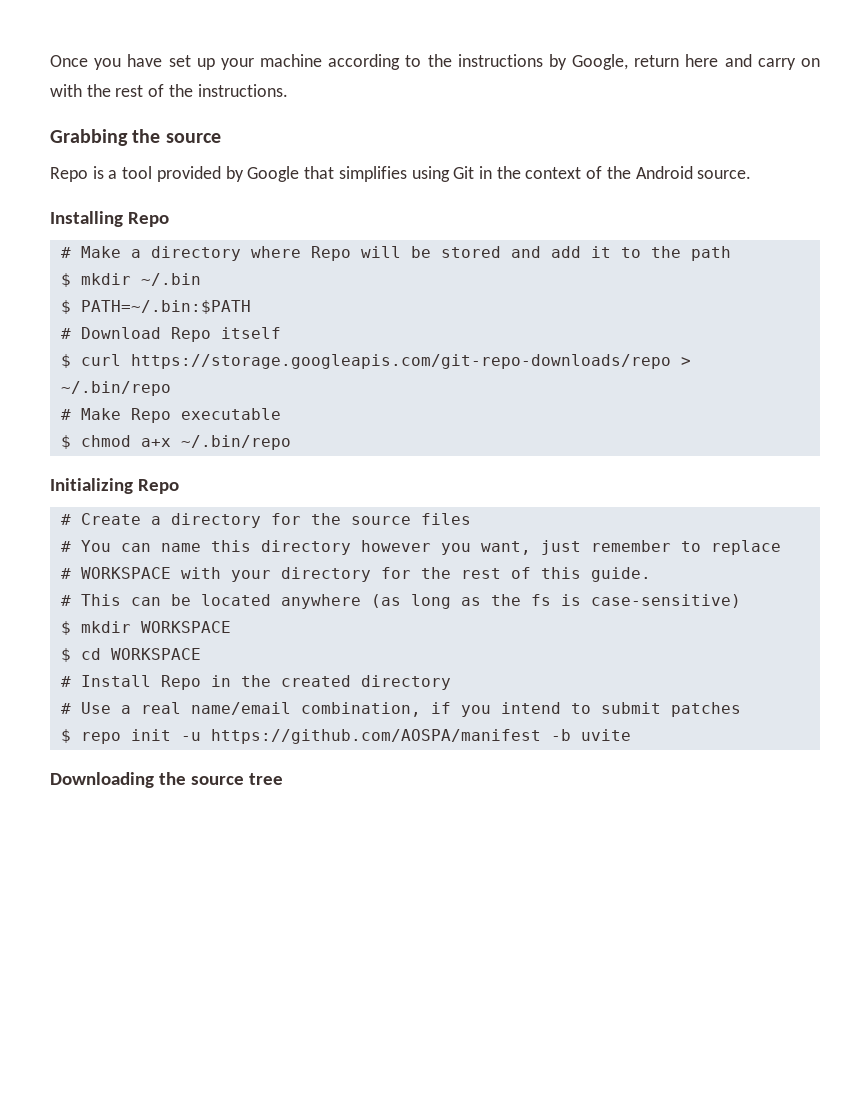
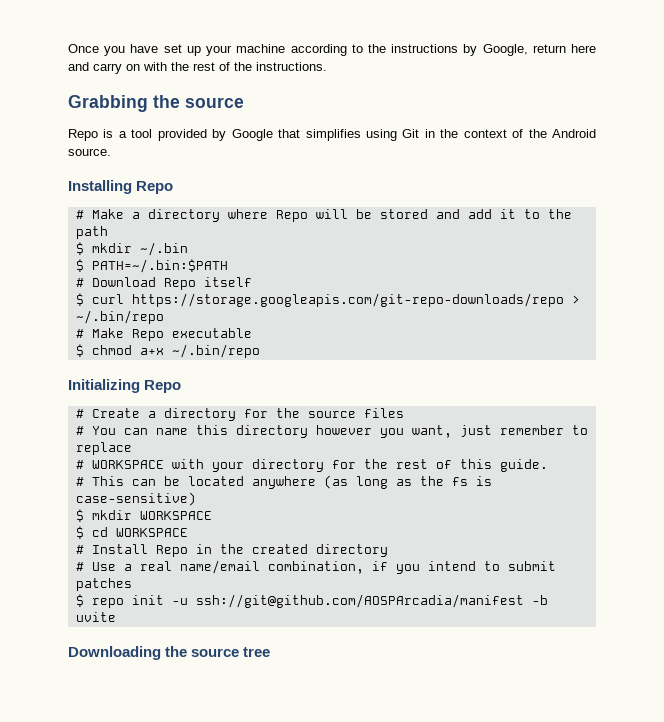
[210,729,541,744] https://github.com/AOSPA/manifest -> [195,594,524,608] ssh://git@github.com/AOSPArcadia/manifest

